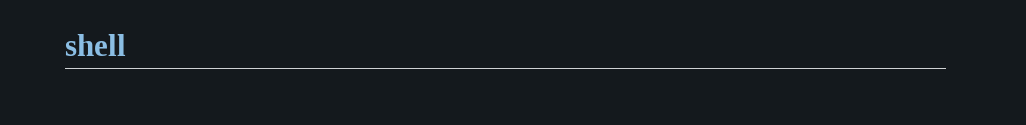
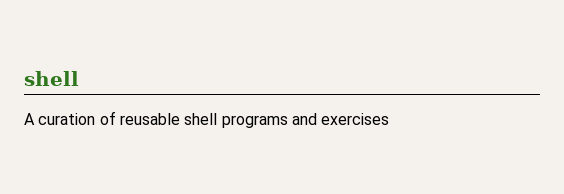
[65,34,126,56] shell -> [24,71,79,86] [24,111,390,128] shell // A curation of reusable shell programs and exercises

